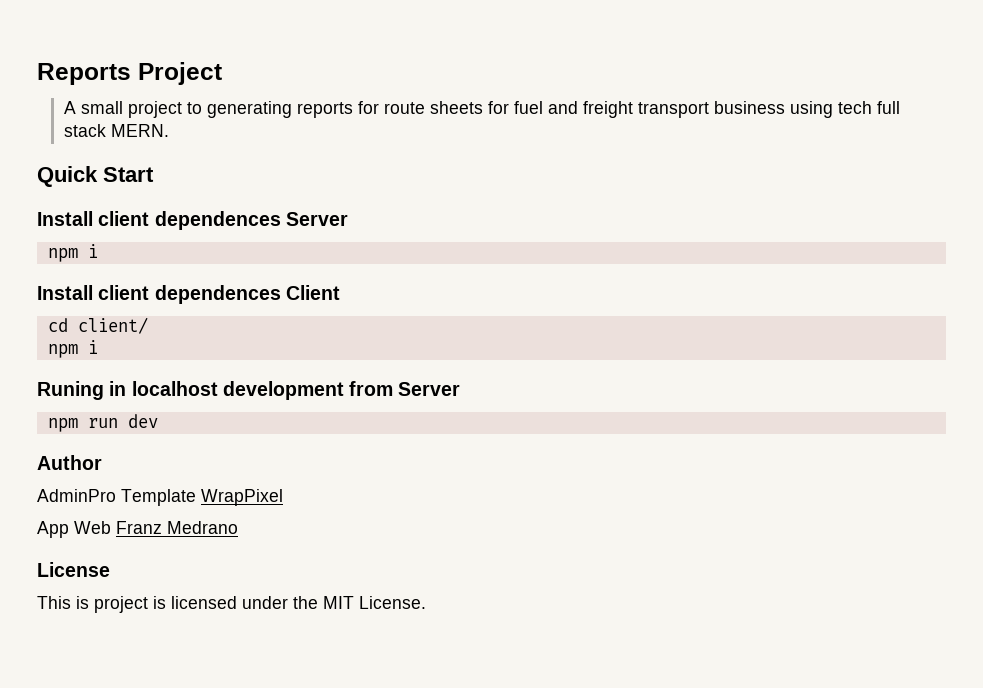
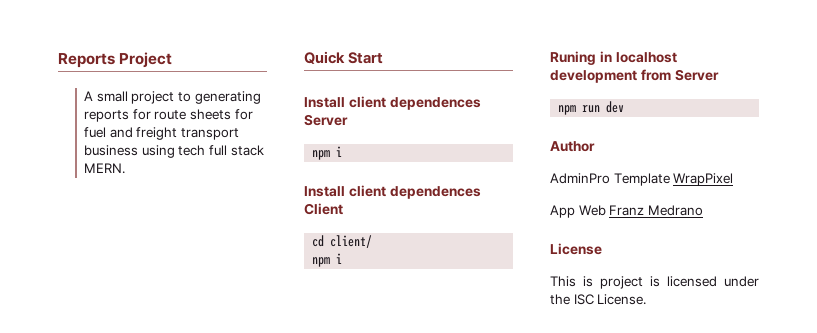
[323,596,354,609] MIT -> [573,294,594,305] ISC

